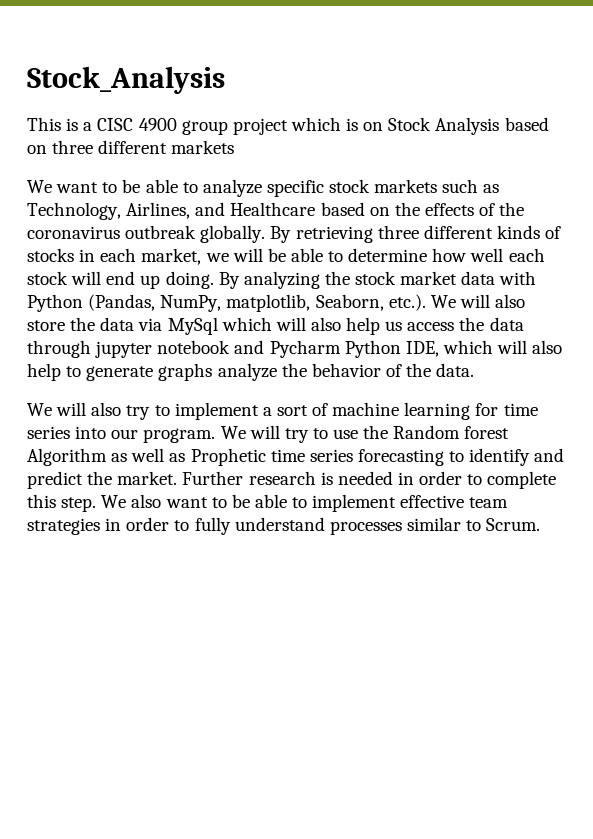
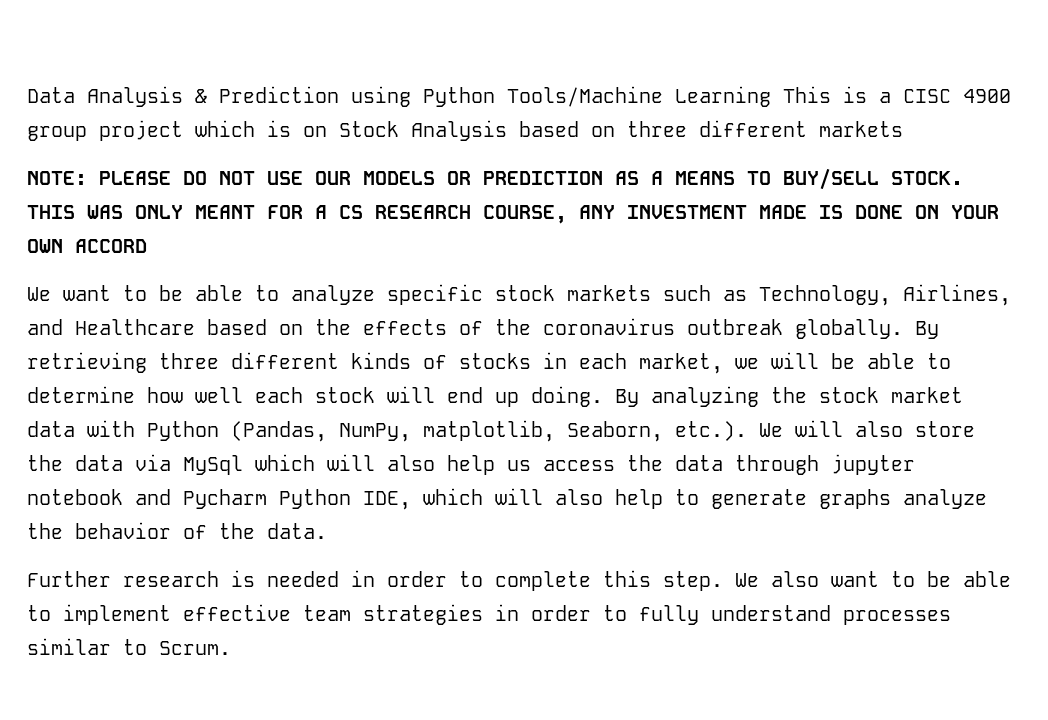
[27,66,225,94] Stock_Analysis // -> [27,86,771,107] Data Analysis & Prediction using Python Tools/Machine Learning
(235, 147) none -> [27,168,963,190] [27,205,999,224] [27,239,147,253] // NOTE: PLEASE DO NOT USE OUR MODELS OR PREDICTION AS A MEANS TO BUY/SELL STOCK. THIS WAS ONLY MEANT FOR A CS RESEARCH COURSE, ANY INVESTMENT MADE IS DONE ON YOUR OWN ACCORD
[27,402,538,420] [27,425,510,443] [27,448,565,466] [27,471,178,489] We will also try to implement a sort of machine learning for time series into our program. We will try to use the Random forest Algorithm as well as Prophetic time series forecasting to identify and predict the market. -> (327, 531) none

